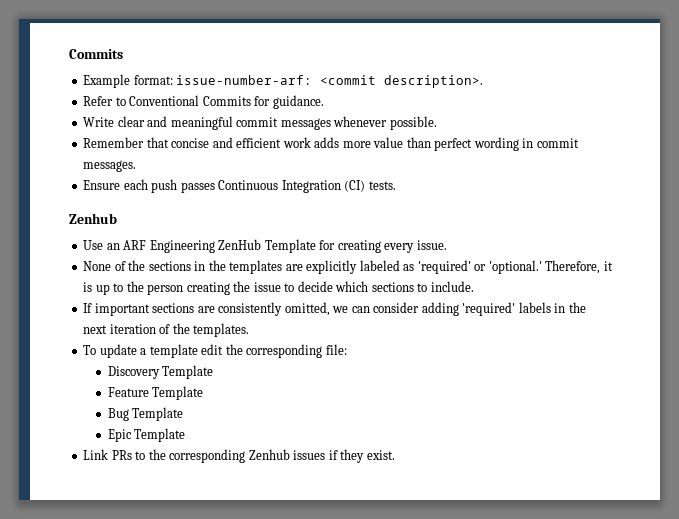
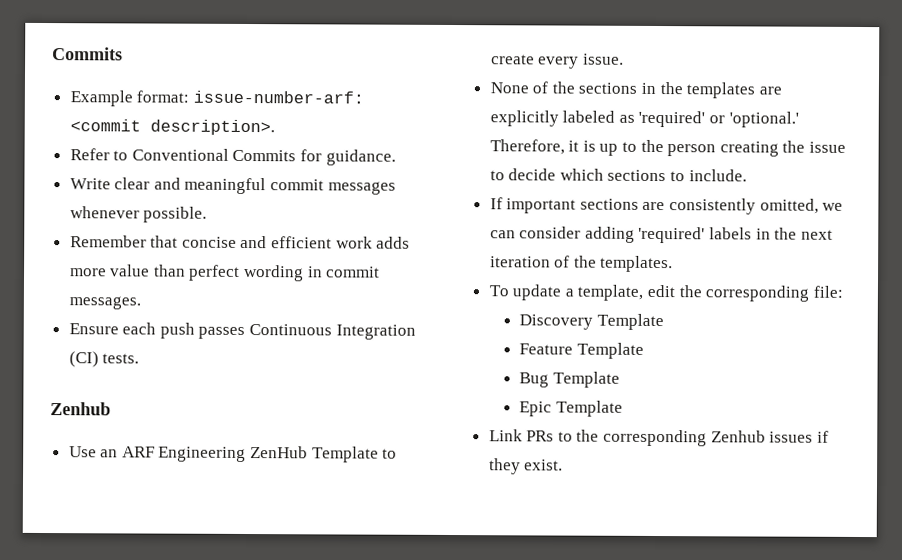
[319,240,381,253] for creating -> [382,448,398,459] [490,54,535,65] to create
[149,344,198,358] template -> [577,284,644,301] template,

